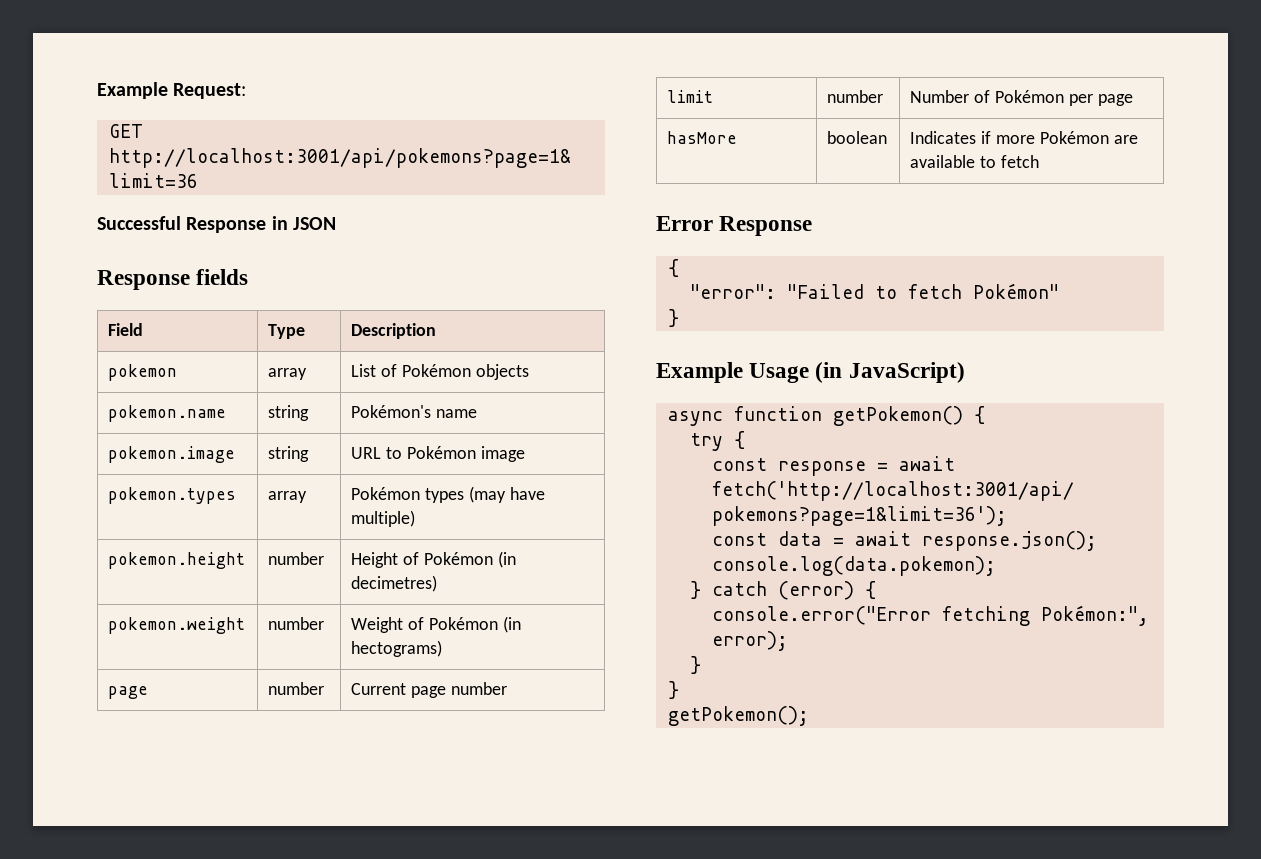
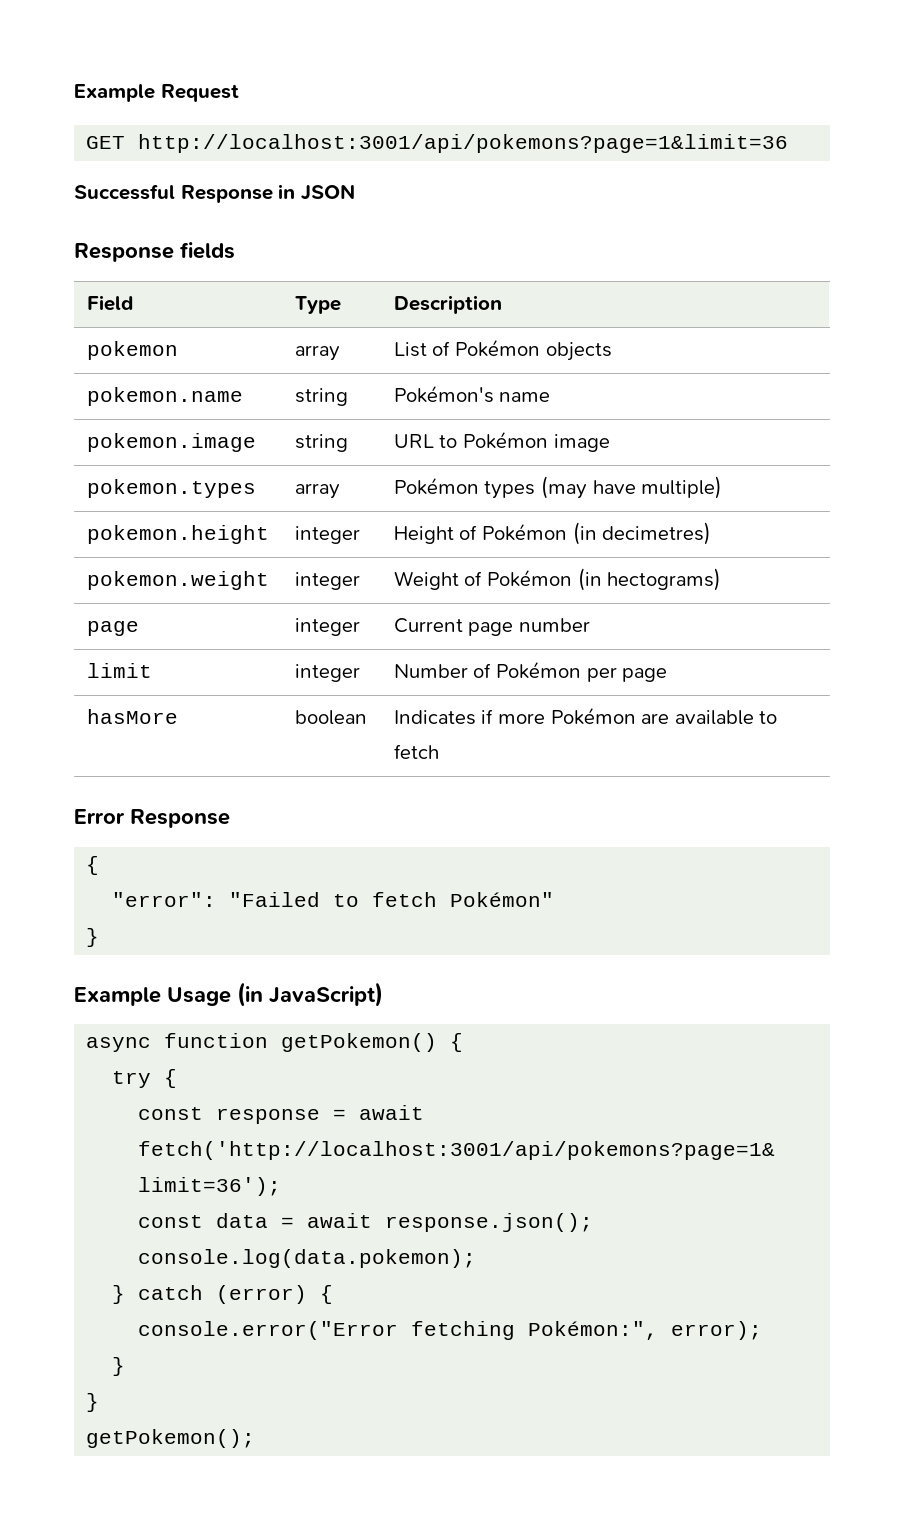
[97,82,247,99] Example Request: -> [74,84,239,102] Example Request
[268,552,325,565] number -> [294,526,360,544] integer
[268,617,325,630] number -> [294,572,360,590] integer
[268,682,325,695] number -> [294,618,360,636] integer
[827,90,884,103] number -> [294,664,360,682] integer

